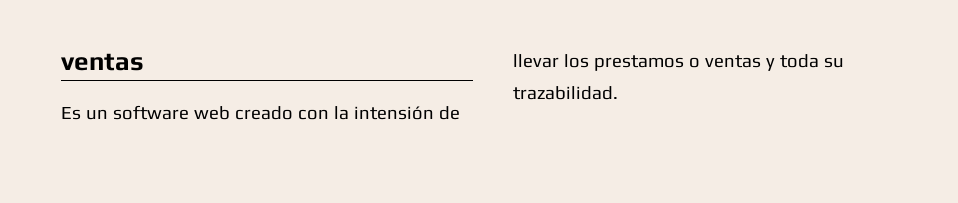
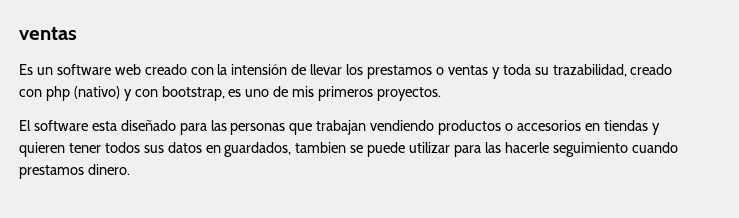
[513,86,618,100] trazabilidad. -> [552,64,673,77] [19,86,442,101] [19,120,660,135] [19,142,678,157] [19,164,130,179] trazabilidad, creado con php (nativo) y con bootstrap, es uno de mis primeros proyectos. // El software esta diseñado para las personas que trabajan vendiendo productos o accesorios en tiendas y quieren tener todos sus datos en guardados, tambien se puede utilizar para las hacerle seguimiento cuando prestamos dinero.

